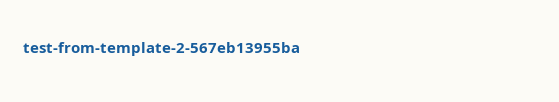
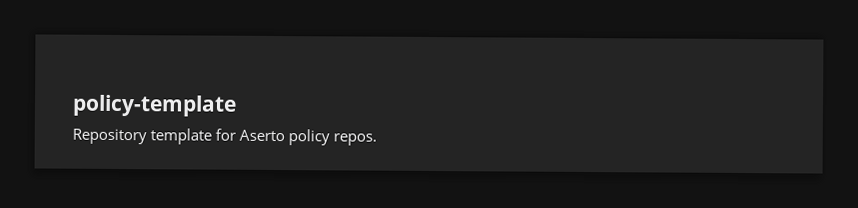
[23,42,300,56] test-from-template-2-567eb13955ba -> [72,94,237,117] [72,128,378,146] policy-template // Repository template for Aserto policy repos.

